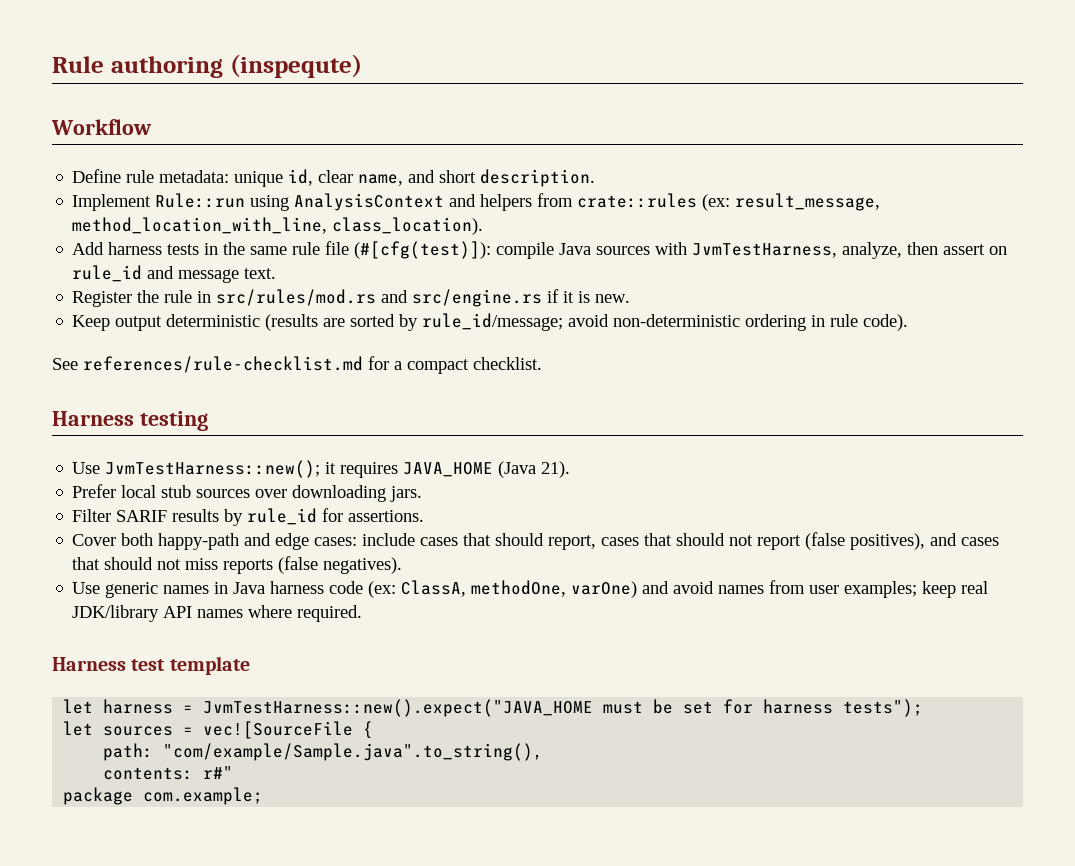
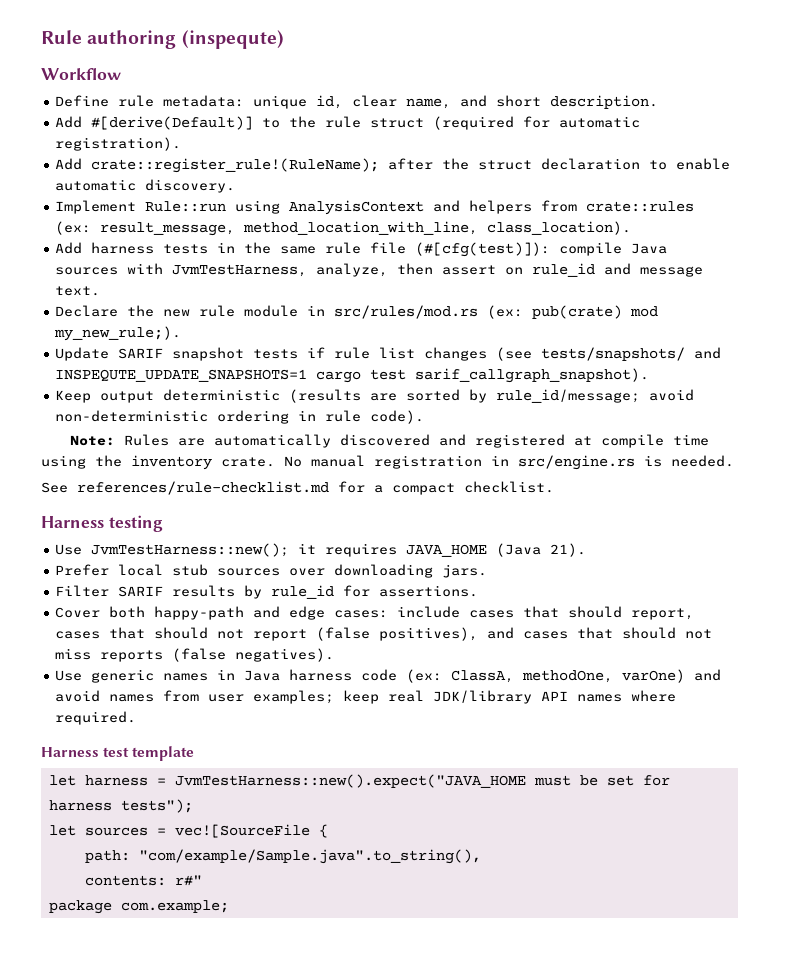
(596, 178) none -> [55,116,641,130] [55,137,182,151] [55,158,731,173] [55,179,236,193] // Add #[derive(Default)] to the rule struct (required for automatic registration). // Add crate::register_rule!(RuleName); after the struct declaration to enable automatic discovery.
[72,289,631,307] Register the rule in src/rules/mod.rs and src/engine.rs if it is new. -> [55,305,659,319] [54,326,182,341] [55,347,722,361] [55,368,650,383] Declare the new rule module in src/rules/mod.rs (ex: pub(crate) mod my_new_rule;). // Update SARIF snapshot tests if rule list changes (see tests/snapshots/ and INSPEQUTE_UPDATE_SNAPSHOTS=1 cargo test sarif_callgraph_snapshot).
(909, 322) none -> [70,434,710,448] [41,455,734,470] // Note: Rules are automatically discovered and registered at compile time using the inventory crate. No manual registration in src/engine.rs is needed.

